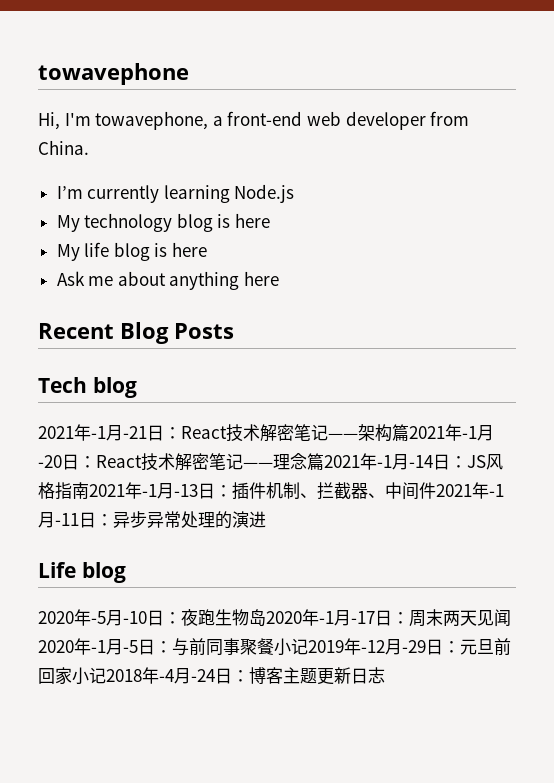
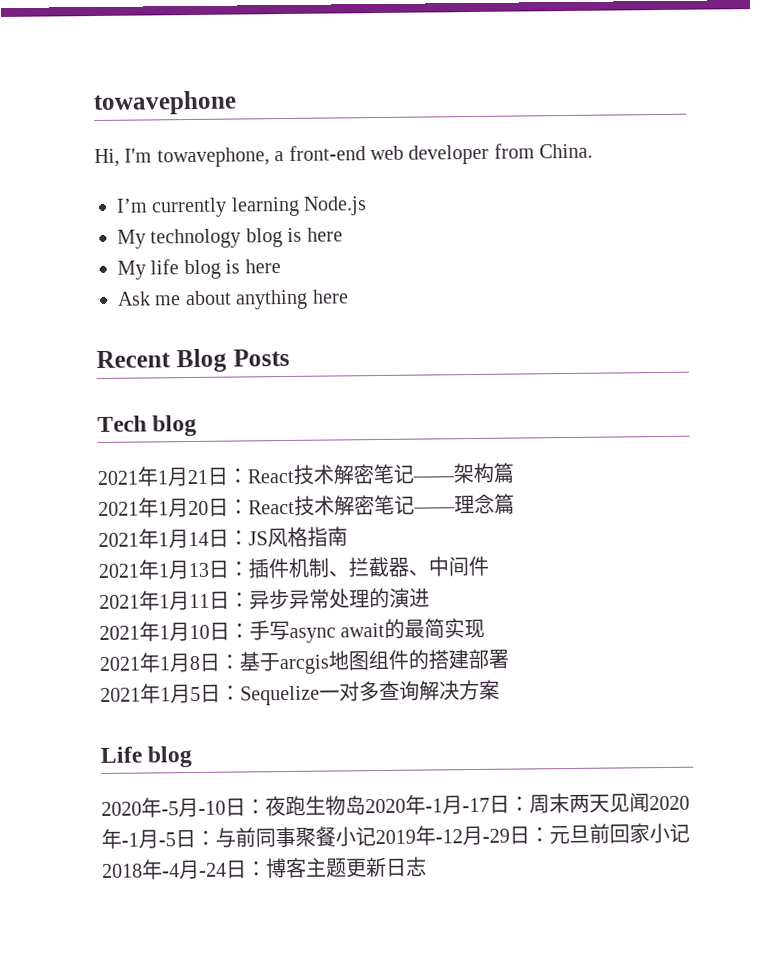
[91,425,147,441] -1月-21 -> [157,467,208,487] 1月21
[409,424,494,441] [38,455,62,468] 2021年-1月-20 -> [98,497,209,518] // 2021年1月20
[324,453,433,470] 2021年-1月-14 -> [98,528,209,549] // 2021年1月14
[89,482,198,499] 2021年-1月-13 -> [98,559,209,580] // 2021年1月13
[436,482,504,499] [38,512,79,528] 2021年-1月-11 -> [99,590,210,611] // 2021年1月11
(266, 519) none -> [99,618,486,643] [99,648,509,675] [100,679,500,706] // 2021年1月10日：手写async await的最简实现 // 2021年1月8日：基于arcgis地图组件的搭建部署 // 2021年1月5日：Sequelize一对多查询解决方案

